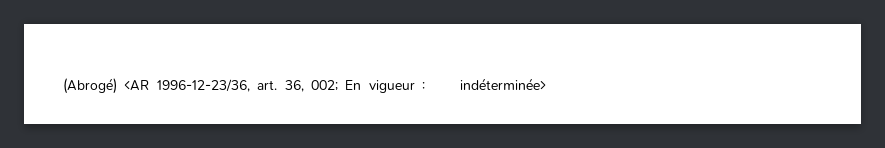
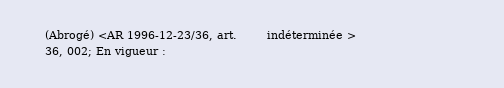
[460,78,546,90] indéterminée> -> [267,30,356,39] indéterminée >

